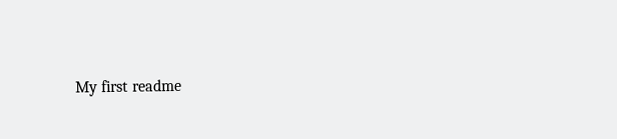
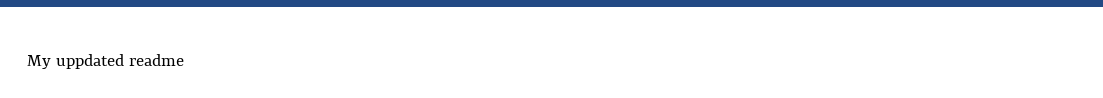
[101,79,130,93] first -> [55,54,124,69] uppdated

